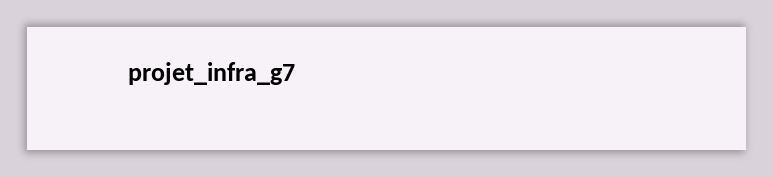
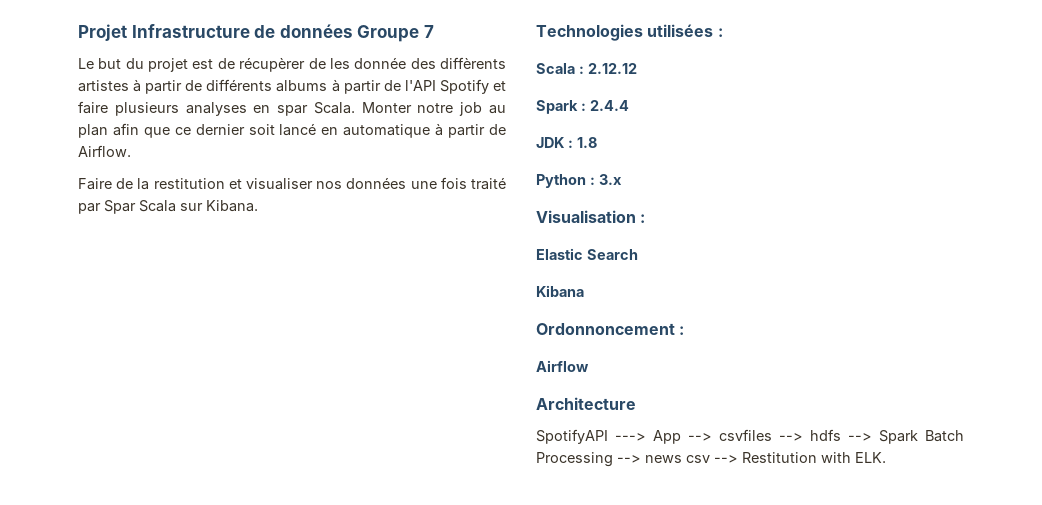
[128,62,295,85] projet_infra_g7 -> [78,24,434,42] [78,57,507,72] [78,79,506,94] [78,101,506,116] [78,123,507,138] [78,145,131,157] [78,177,506,190] [78,200,258,214] [536,24,723,41] [536,63,637,74] [536,100,629,114] [536,137,597,148] [536,174,622,188] [536,210,646,223] [536,248,638,260] [536,285,584,297] [536,323,685,335] [536,360,589,372] [536,397,636,410] [536,429,964,444] [536,452,886,467] Projet Infrastructure de données Groupe 7 // Le but du projet est de récupèrer de les donnée des diffèrents artistes à partir de différents albums à partir de l'API Spotify et faire plusieurs analyses en spar Scala. Monter notre job au plan afin que ce dernier soit lancé en automatique à partir de Airflow. // Faire de la restitution et visualiser nos données une fois traité par Spar Scala sur Kibana. // Technologies utilisées : // Scala : 2.12.12 // Spark : 2.4.4 // JDK : 1.8 // Python : 3.x // Visualisation : // Elastic Search // Kibana // Ordonnoncement : // Airflow // Architecture // SpotifyAPI ---> App --> csvfiles --> hdfs --> Spark Batch Processing --> news csv --> Restitution with ELK.

